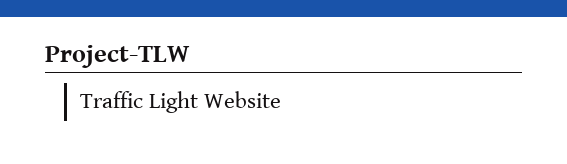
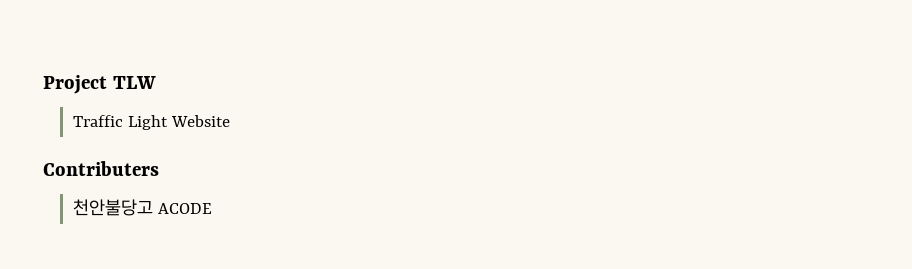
[45,45,190,68] Project-TLW -> [43,75,156,94] Project TLW
(281, 99) none -> [43,161,159,176] [72,199,212,216] // Contributers // 천안불당고 ACODE

